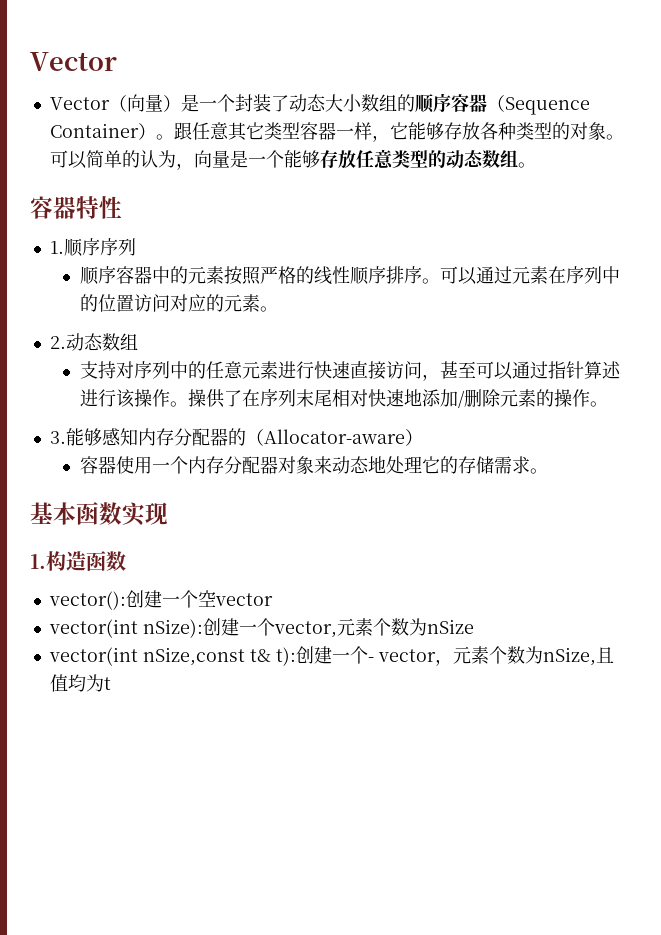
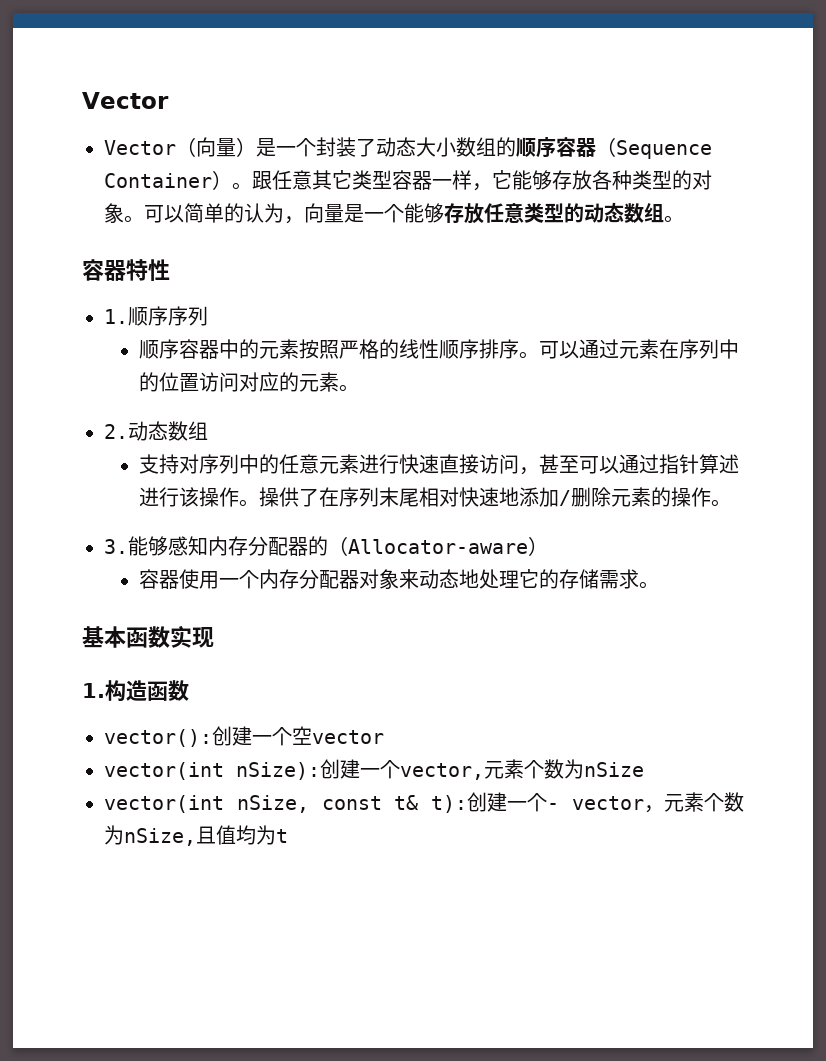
[142,647,245,666] nSize,const -> [236,795,382,813] nSize, const

